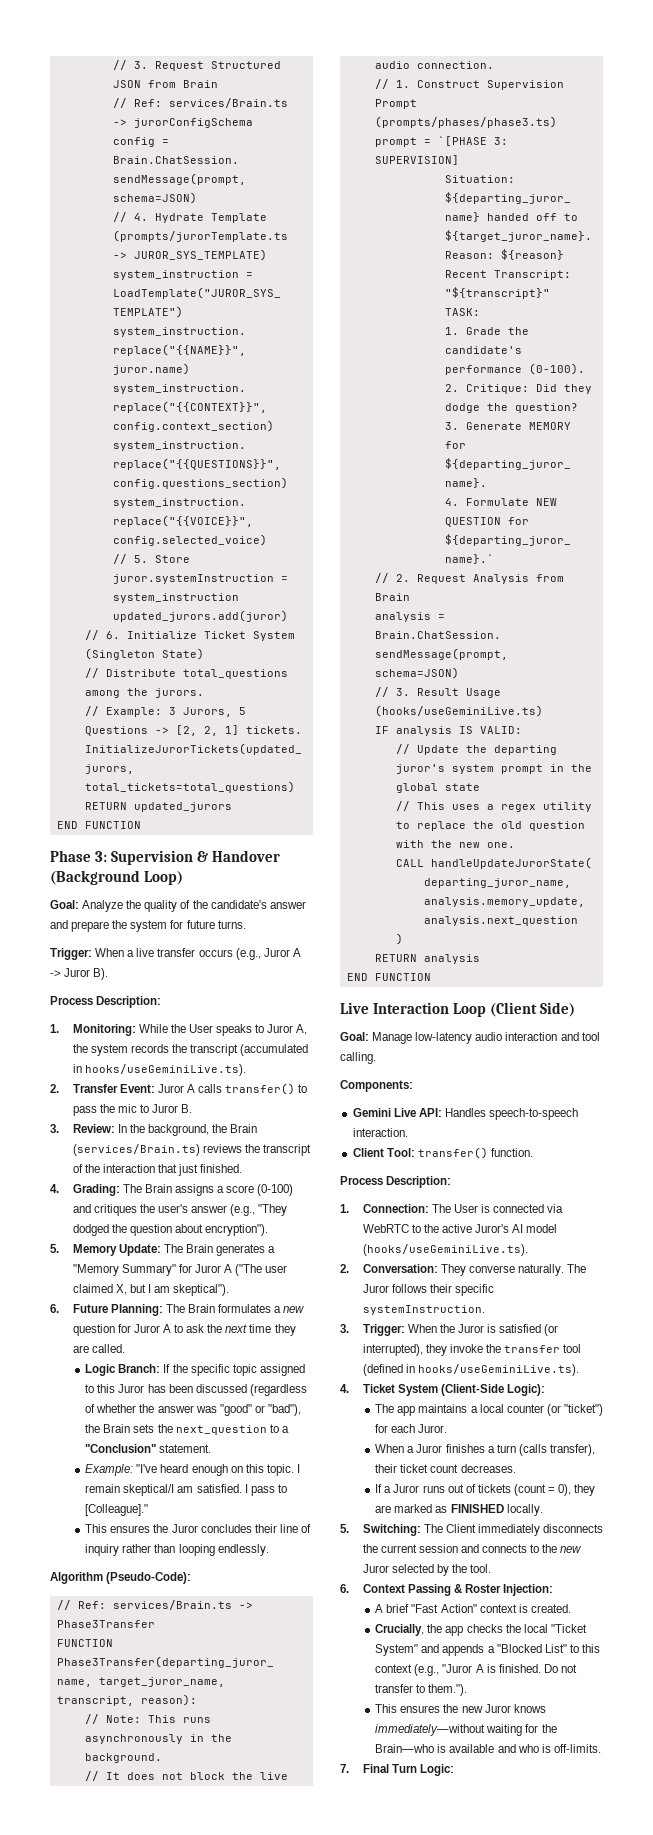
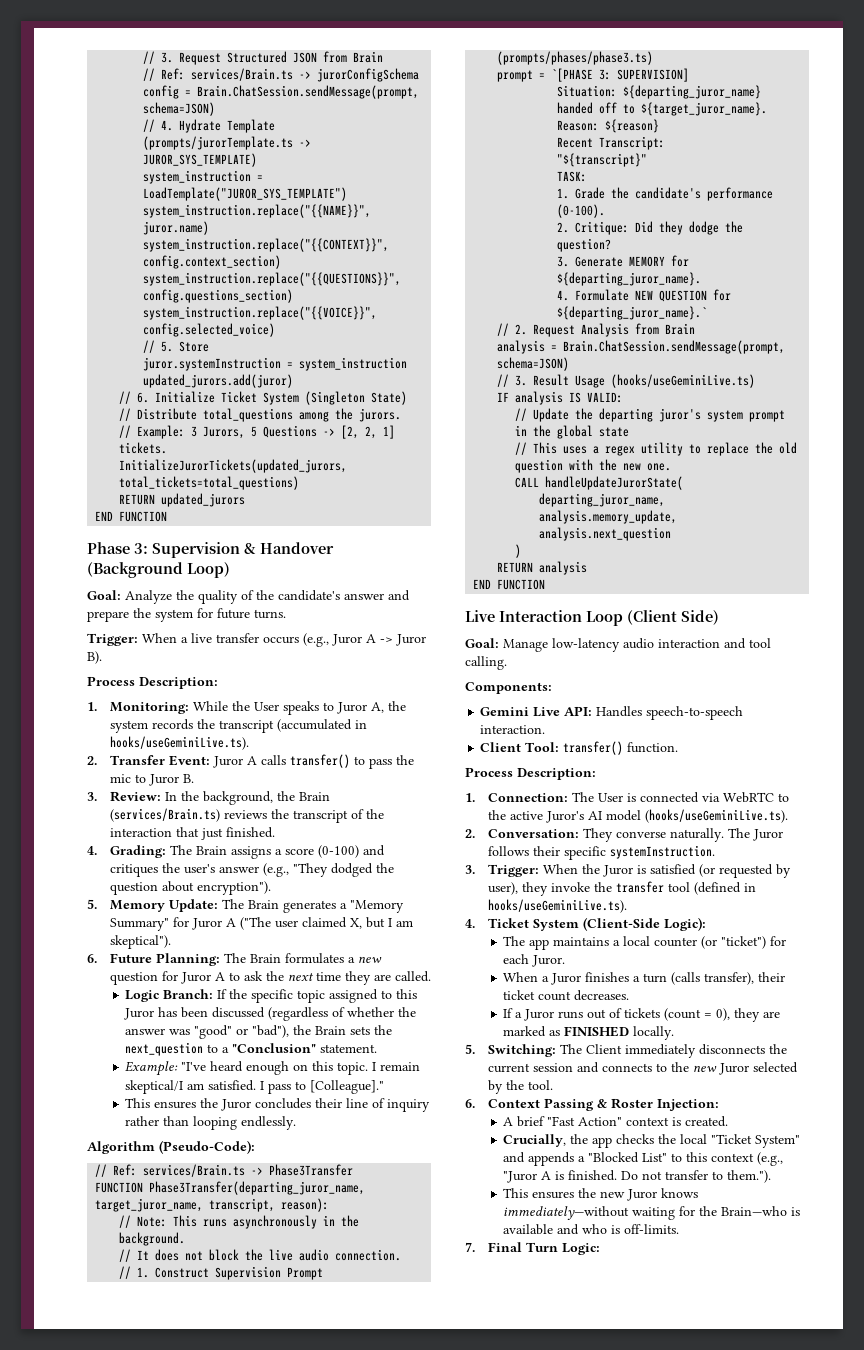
[362,1344,423,1356] interrupted), -> [718,864,791,878] [487,882,518,895] requested by user),

